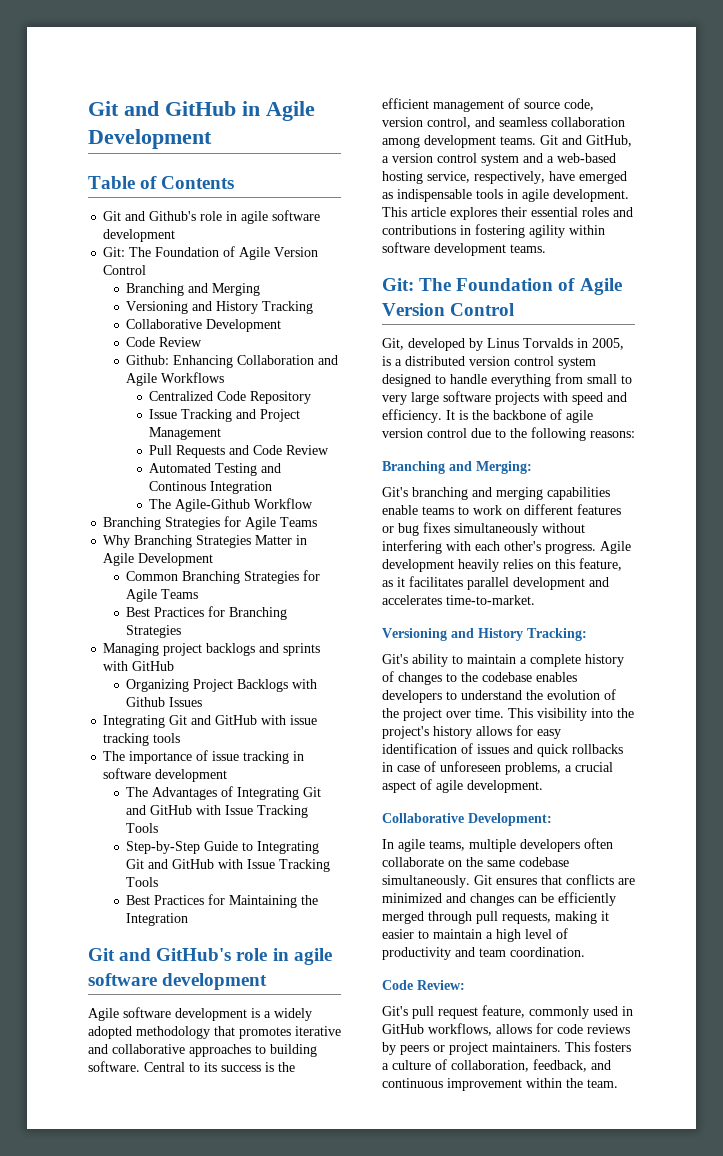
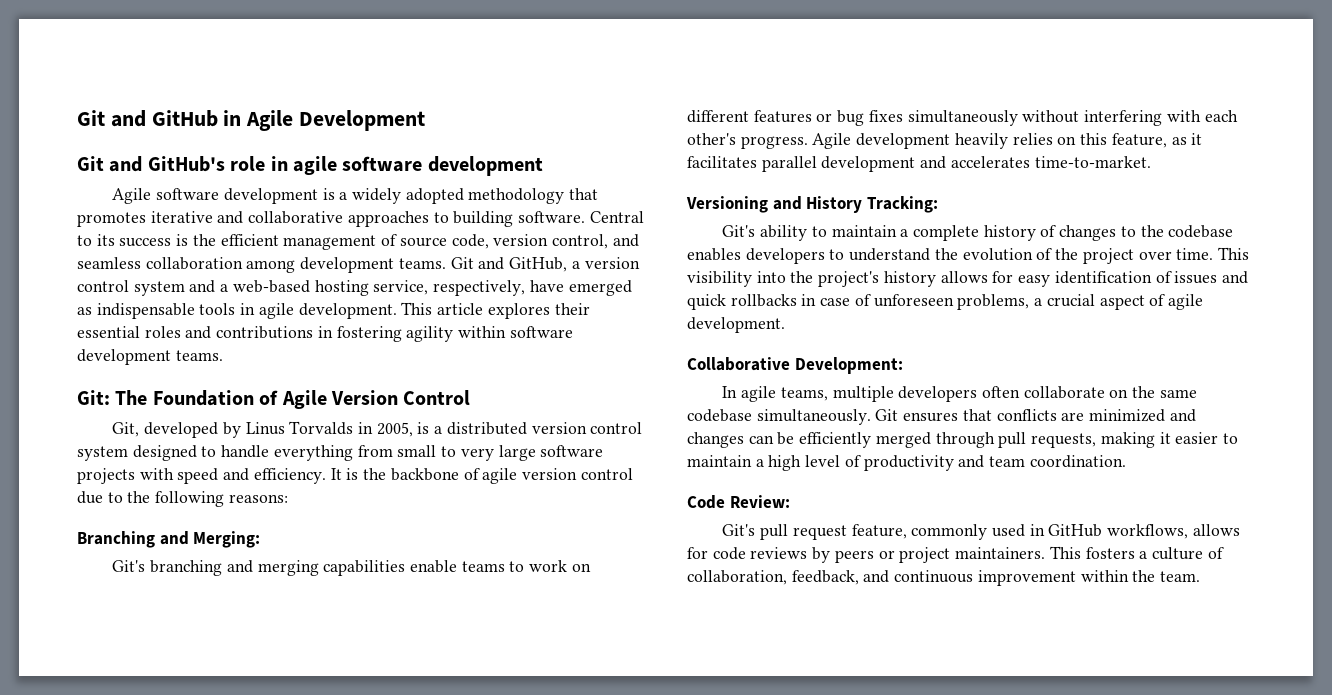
[88,176,235,189] [103,210,321,224] [103,229,176,242] [103,246,319,260] [103,265,147,275] [126,283,261,296] [126,301,314,314] [126,319,282,332] [126,337,203,347] [126,355,339,368] [126,372,225,386] [149,391,312,404] [149,409,301,422] [149,427,222,440] [149,445,330,458] [149,463,282,476] [149,481,273,494] [149,498,314,512] [103,516,318,530] [103,535,308,548] [103,553,214,566] [126,570,321,584] [126,589,199,602] [126,606,288,620] [126,625,182,638] [103,643,321,656] [103,661,175,671] [126,679,318,692] [126,697,203,707] [103,715,318,728] [103,733,181,746] [103,750,305,764] [103,768,228,782] [126,786,322,800] [126,805,309,818] [126,823,159,833] [126,841,320,854] [126,859,331,872] [126,877,159,887] [126,894,319,908] [126,913,189,926] // Table of Contents // Git and Github's role in agile software development // Git: The Foundation of Agile Version Control // Branching and Merging // Versioning and History Tracking // Collaborative Development // Code Review // Github: Enhancing Collaboration and Agile Workflows // Centralized Code Repository // Issue Tracking and Project Management // Pull Requests and Code Review // Automated Testing and Continous Integration // The Agile-Github Workflow // Branching Strategies for Agile Teams // Why Branching Strategies Matter in Agile Development // Common Branching Strategies for Agile Teams // Best Practices for Branching Strategies // Managing project backlogs and sprints with GitHub // Organizing Project Backlogs with Github Issues // Integrating Git and GitHub with issue tracking tools // The importance of issue tracking in software development // The Advantages of Integrating Git and GitHub with Issue Tracking Tools // Step-by-Step Guide to Integrating Git and GitHub with Issue Tracking Tools // Best Practices for Maintaining the Integration -> (426, 120) none

